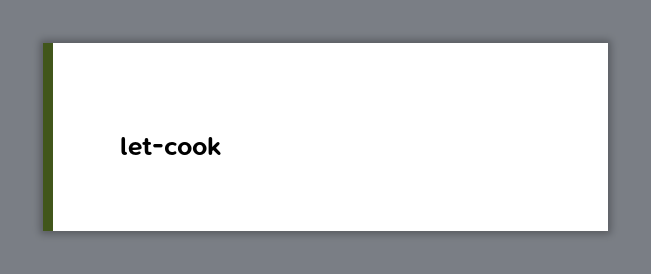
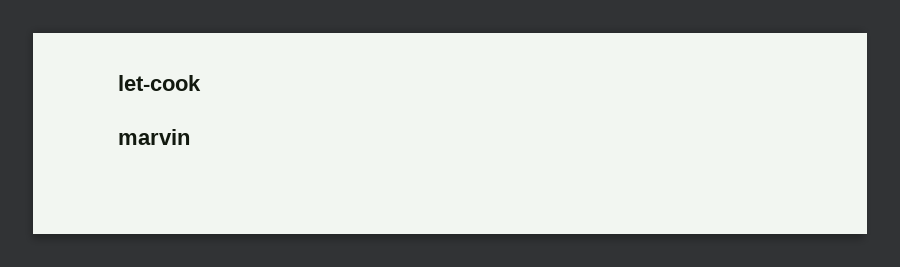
(221, 146) none -> [118,129,190,145] // marvin

